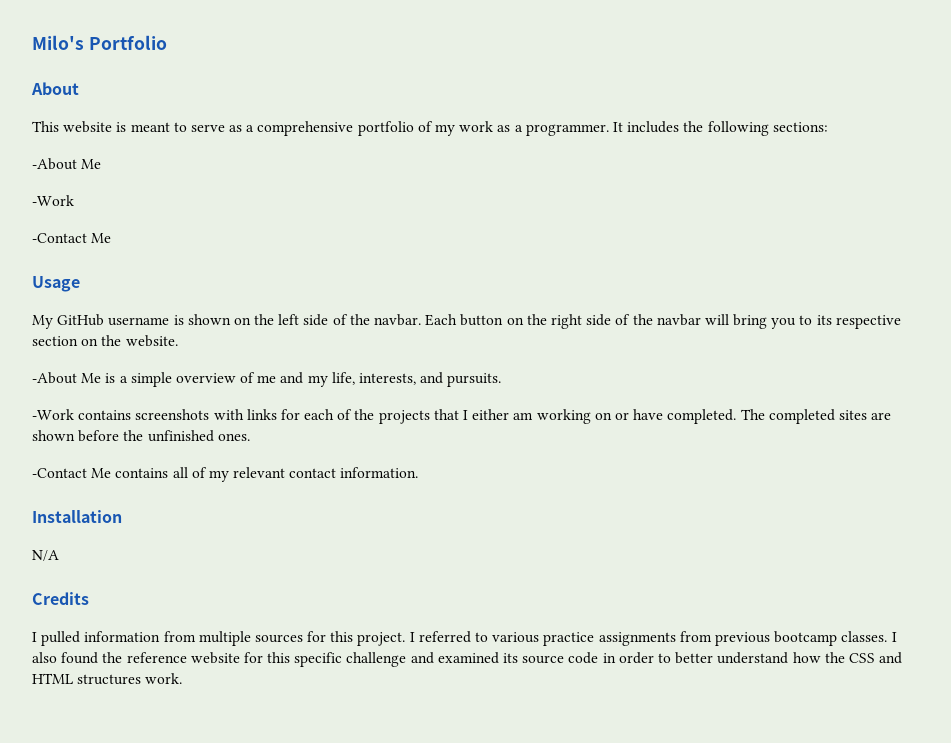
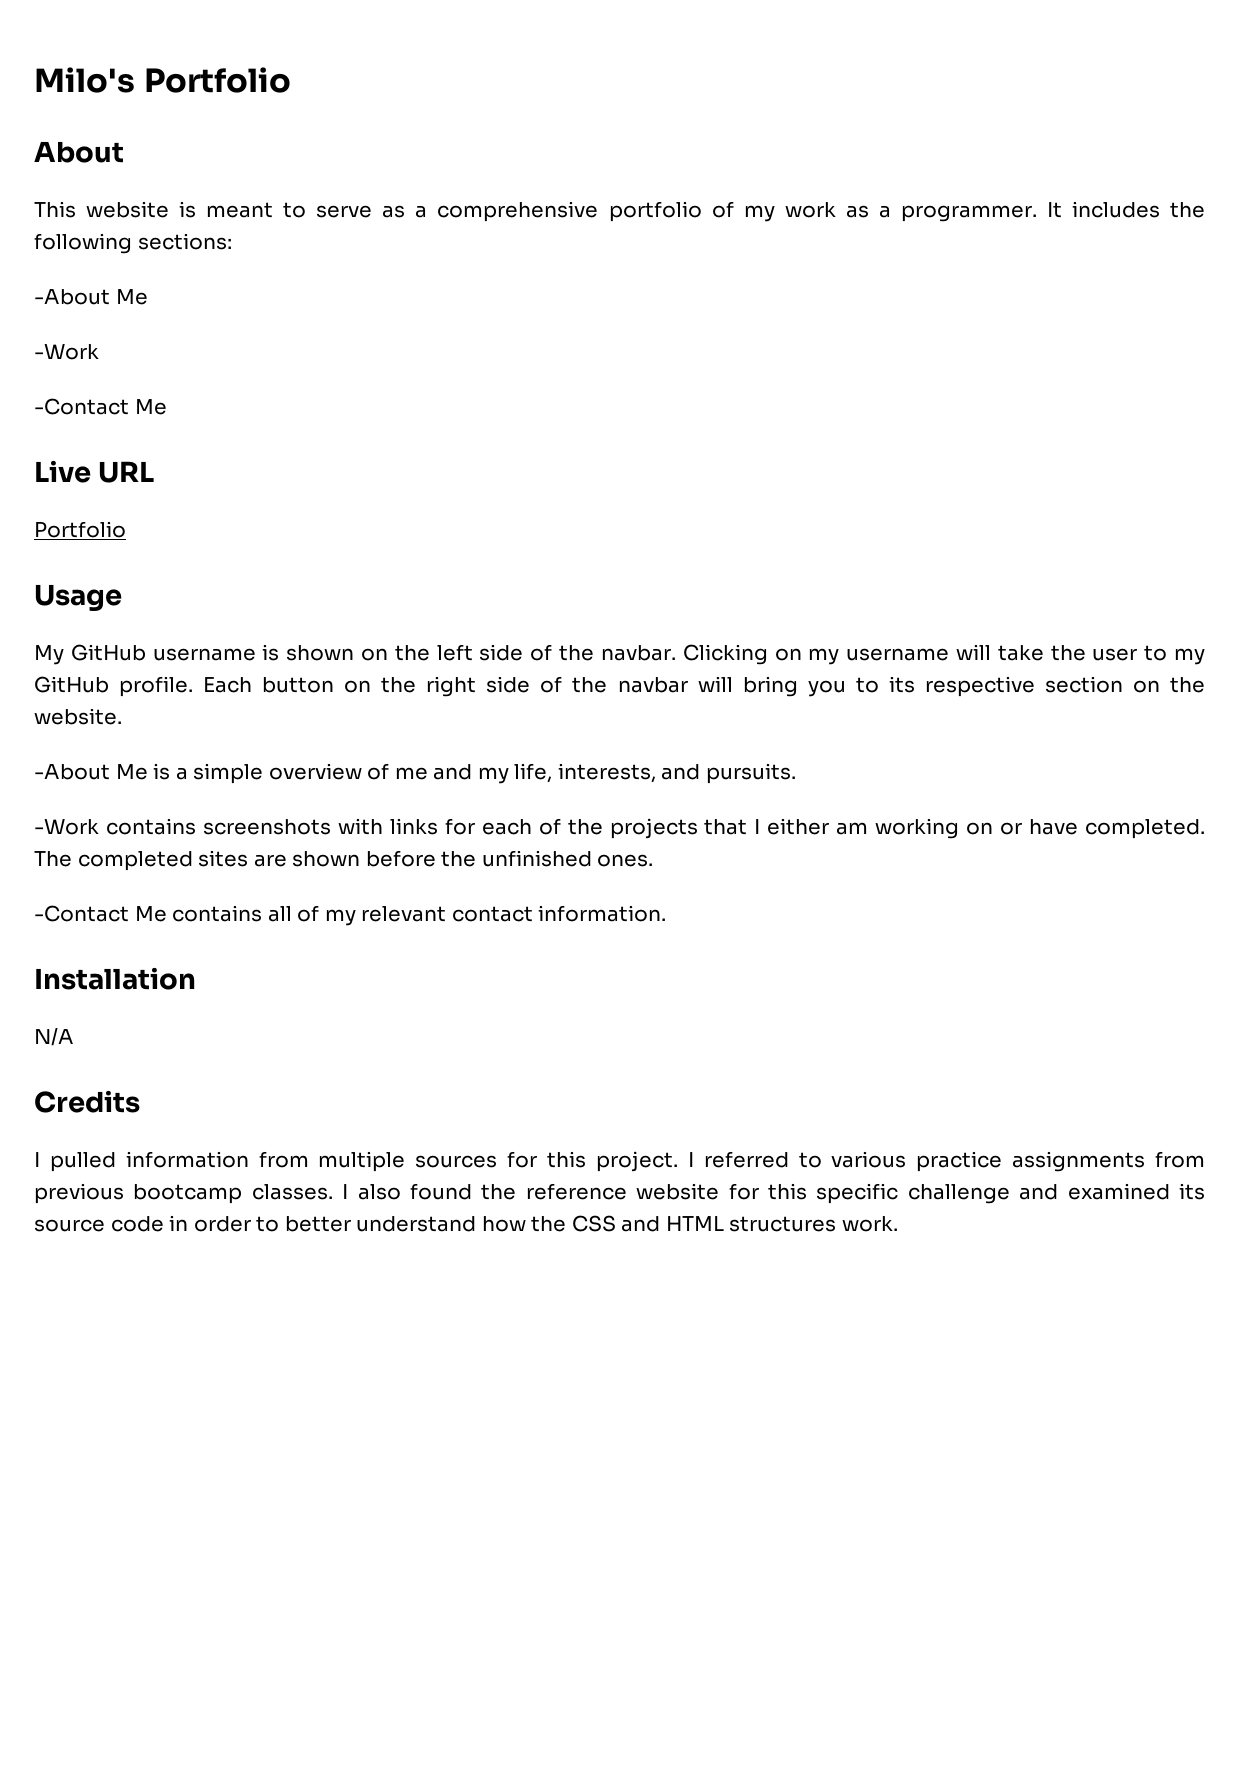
(112, 238) none -> [34,460,155,483] [34,521,126,538] // Live URL // Portfolio
(422, 320) none -> [682,644,1206,665] [34,676,194,697] Clicking on my username will take the user to my GitHub profile.

